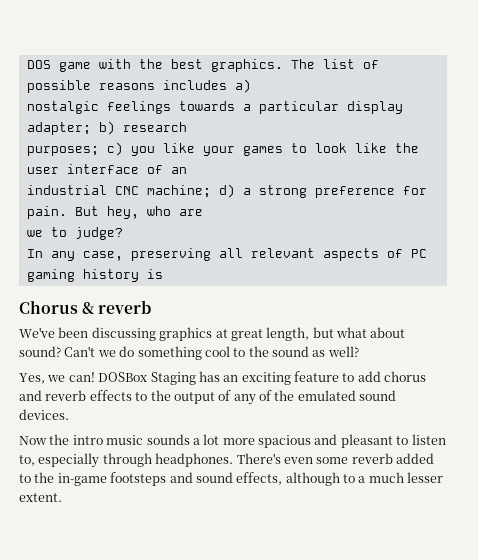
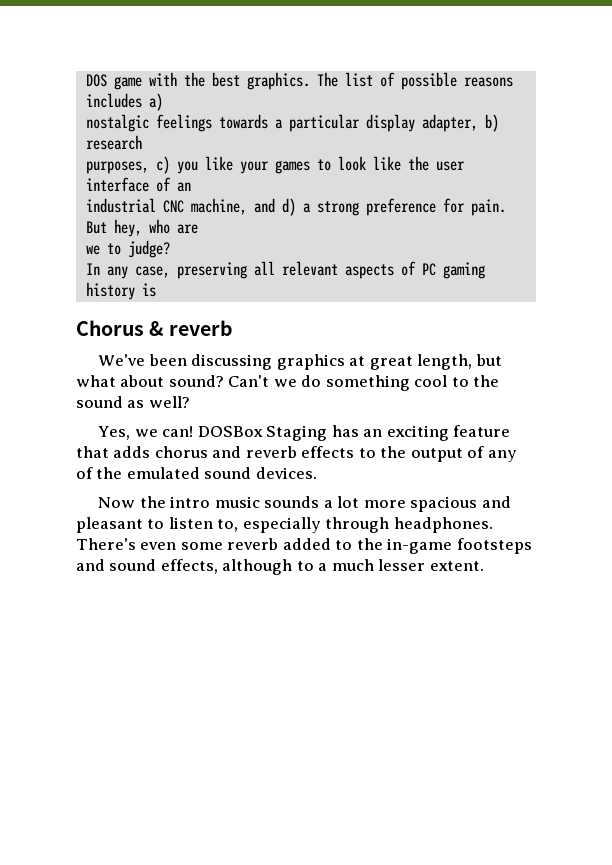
[26,122,91,135] adapter; -> [421,114,478,132] adapter,
[26,146,99,156] purposes; -> [85,161,149,174] purposes,
[146,185,211,198] machine; -> [190,198,275,215] machine, and
[342,371,381,382] to add -> [76,446,151,458] that adds

